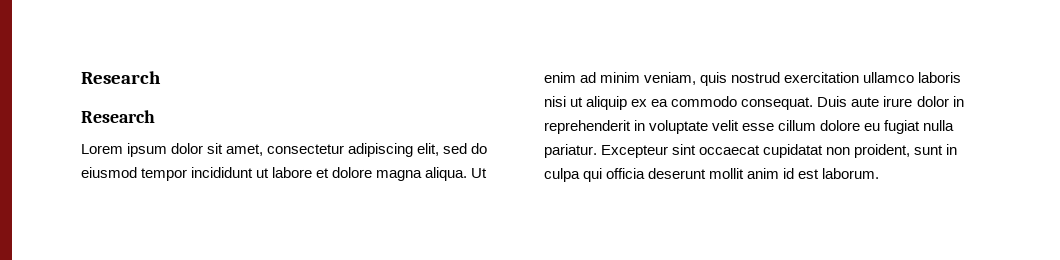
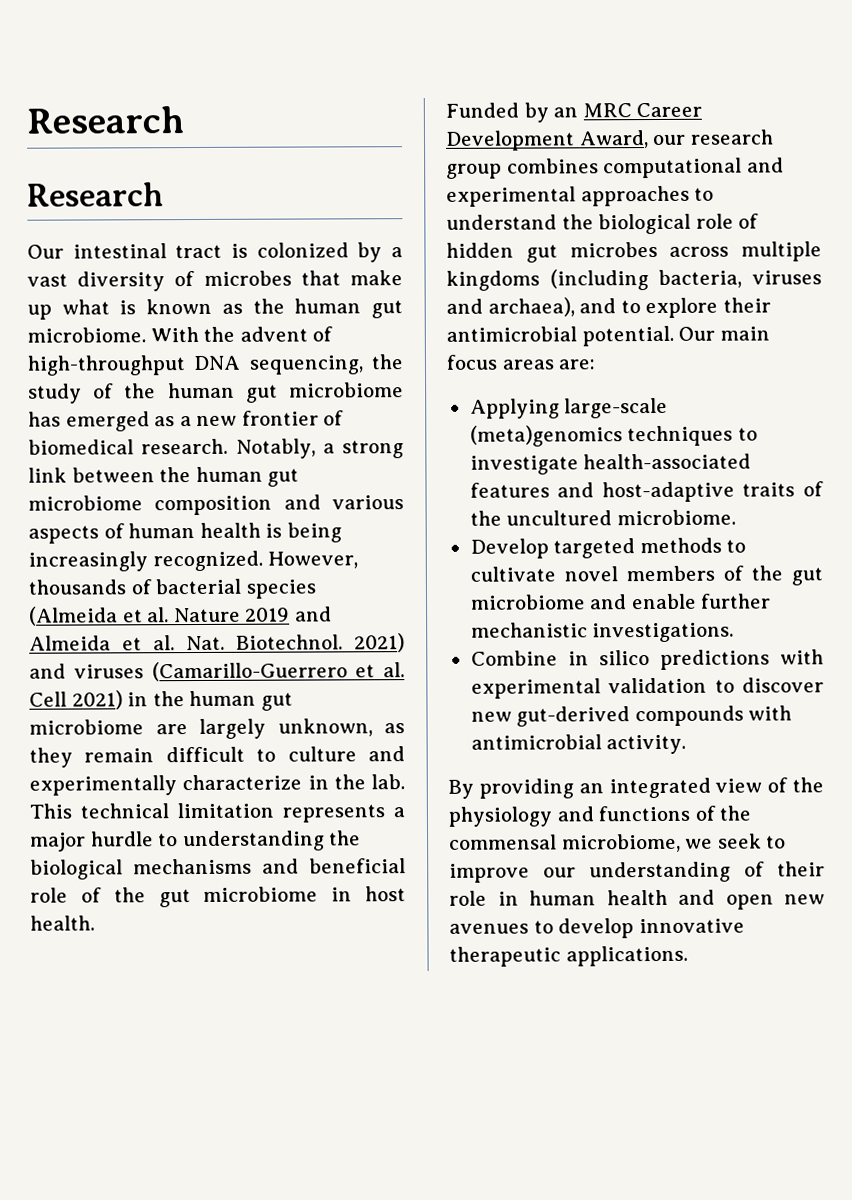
[81,143,488,157] [81,167,488,181] [544,72,962,86] [544,96,964,110] [544,120,955,134] [544,144,958,158] [544,168,880,182] Lorem ipsum dolor sit amet, consectetur adipiscing elit, sed do eiusmod tempor incididunt ut labore et dolore magna aliqua. Ut enim ad minim veniam, quis nostrud exercitation ullamco laboris nisi ut aliquip ex ea commodo consequat. Duis aute irure dolor in reprehenderit in voluptate velit esse cillum dolore eu fugiat nulla pariatur. Excepteur sint occaecat cupidatat non proident, sunt in culpa qui officia deserunt mollit anim id est laborum. -> [27,242,404,263] [27,270,403,292] [27,298,403,320] [27,326,334,343] [27,354,403,376] [28,382,404,404] [28,410,345,432] [28,438,404,459] [28,466,300,487] [28,494,404,516] [28,522,342,544] [28,550,359,572] [28,578,316,599] [29,606,332,626] [29,633,405,653] [29,661,405,682] [29,690,293,711] [29,718,405,739] [29,746,405,768] [29,774,405,796] [29,802,405,823] [30,830,362,852] [30,858,406,880] [30,886,406,908] [30,915,95,931] [445,102,703,123] [445,129,774,151] [446,157,784,179] [446,185,715,207] [446,213,760,235] [446,241,822,263] [446,269,822,291] [446,297,771,319] [446,325,770,347] [446,354,596,370] [469,397,669,419] [469,425,758,447] [469,453,752,475] [469,481,824,503] [469,509,736,526] [469,537,747,559] [469,565,823,586] [469,593,772,610] [470,622,735,643] [470,649,824,670] [470,677,824,699] [470,705,793,727] [470,734,687,755] [448,777,824,799] [448,805,752,827] [449,833,787,853] [449,861,825,883] [449,889,825,910] [449,918,745,939] [449,945,688,967] Our intestinal tract is colonized by a vast diversity of microbes that make up what is known as the human gut microbiome. With the advent of high-throughput DNA sequencing, the study of the human gut microbiome has emerged as a new frontier of biomedical research. Notably, a strong link between the human gut microbiome composition and various aspects of human health is being increasingly recognized. However, thousands of bacterial species (Almeida et al. Nature 2019 and Almeida et al. Nat. Biotechnol. 2021) and viruses (Camarillo-Guerrero et al. Cell 2021) in the human gut microbiome are largely unknown, as they remain difficult to culture and experimentally characterize in the lab. This technical limitation represents a major hurdle to understanding the biological mechanisms and beneficial role of the gut microbiome in host health. // Funded by an MRC Career Development Award, our research group combines computational and experimental approaches to understand the biological role of hidden gut microbes across multiple kingdoms (including bacteria, viruses and archaea), and to explore their antimicrobial potential. Our main focus areas are: // Applying large-scale (meta)genomics techniques to investigate health-associated features and host-adaptive traits of the uncultured microbiome. // Develop targeted methods to cultivate novel members of the gut microbiome and enable further mechanistic investigations. // Combine in silico predictions with experimental validation to discover new gut-derived compounds with antimicrobial activity. // By providing an integrated view of the physiology and functions of the commensal microbiome, we seek to improve our understanding of their role in human health and open new avenues to develop innovative therapeutic applications.

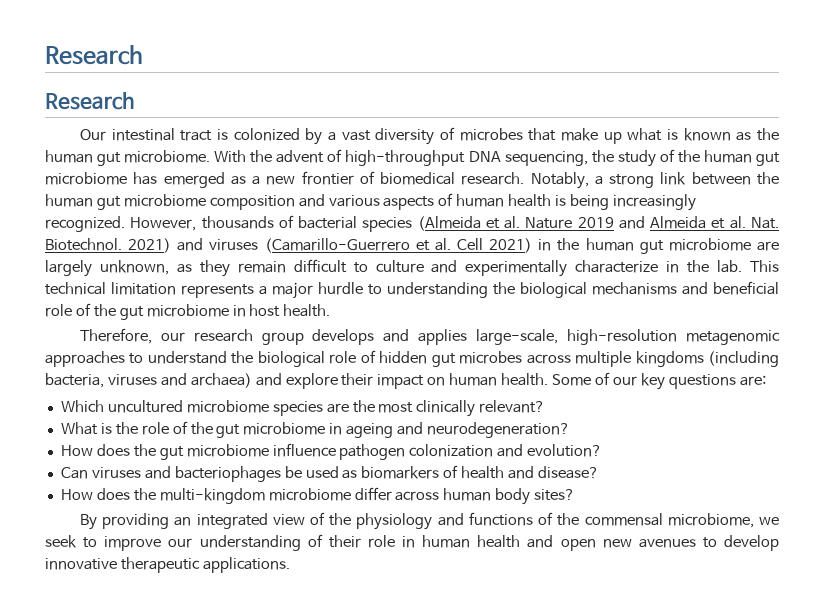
[445,102,703,123] [445,129,774,151] [446,157,784,179] [446,186,576,207] Funded by an MRC Career Development Award, our research group combines computational and experimental -> [79,328,780,345] Therefore, our research group develops and applies large-scale, high-resolution metagenomic
[487,297,771,319] [446,325,770,347] [446,354,596,370] [469,397,669,419] [469,425,758,447] [469,453,752,475] [469,481,824,503] [469,509,736,526] [469,537,747,559] [469,565,823,586] [469,593,772,610] [470,622,735,643] [470,649,824,670] [470,677,824,699] [470,705,793,727] [470,734,687,755] archaea), and to explore their antimicrobial potential. Our main focus areas are: // Applying large-scale (meta)genomics techniques to investigate health-associated features and host-adaptive traits of the uncultured microbiome. // Develop targeted methods to cultivate novel members of the gut microbiome and enable further mechanistic investigations. // Combine in silico predictions with experimental validation to discover new gut-derived compounds with antimicrobial activity. -> [190,372,766,390] [60,400,546,417] [60,421,571,438] [60,443,603,460] [60,465,600,482] [60,487,576,505] archaea) and explore their impact on human health. Some of our key questions are: // Which uncultured microbiome species are the most clinically relevant? // What is the role of the gut microbiome in ageing and neurodegeneration? // How does the gut microbiome influence pathogen colonization and evolution? // Can viruses and bacteriophages be used as biomarkers of health and disease? // How does the multi-kingdom microbiome differ across human body sites?

